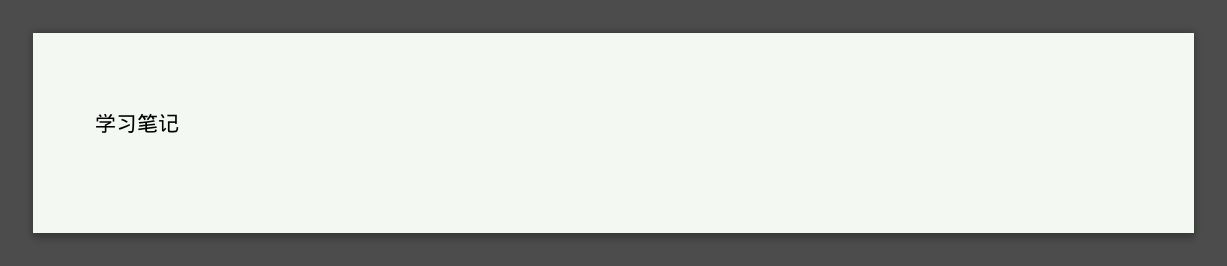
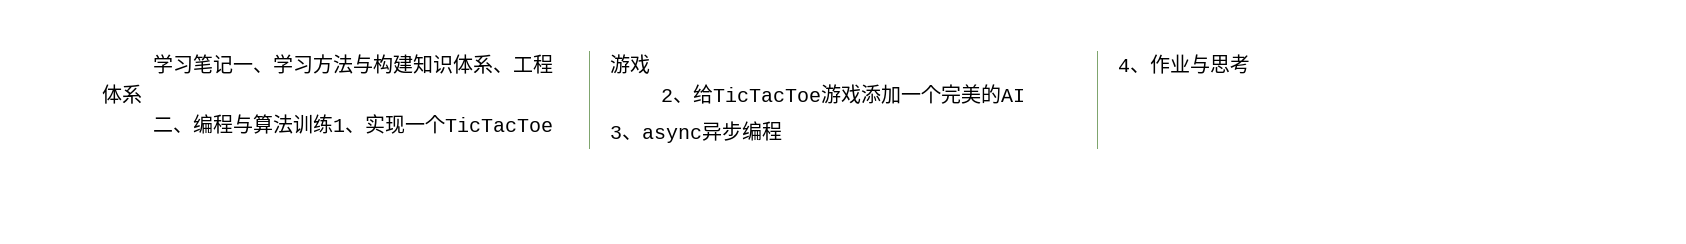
(179, 123) none -> [233,54,554,74] [102,84,142,104] [153,114,554,134] [610,54,650,74] [661,84,1026,104] [610,121,782,143] [1118,54,1250,74] 一、学习方法与构建知识体系、工程体系 // 二、编程与算法训练1、实现一个TicTacToe游戏 // 2、给TicTacToe游戏添加一个完美的AI // 3、async异步编程 // 4、作业与思考

